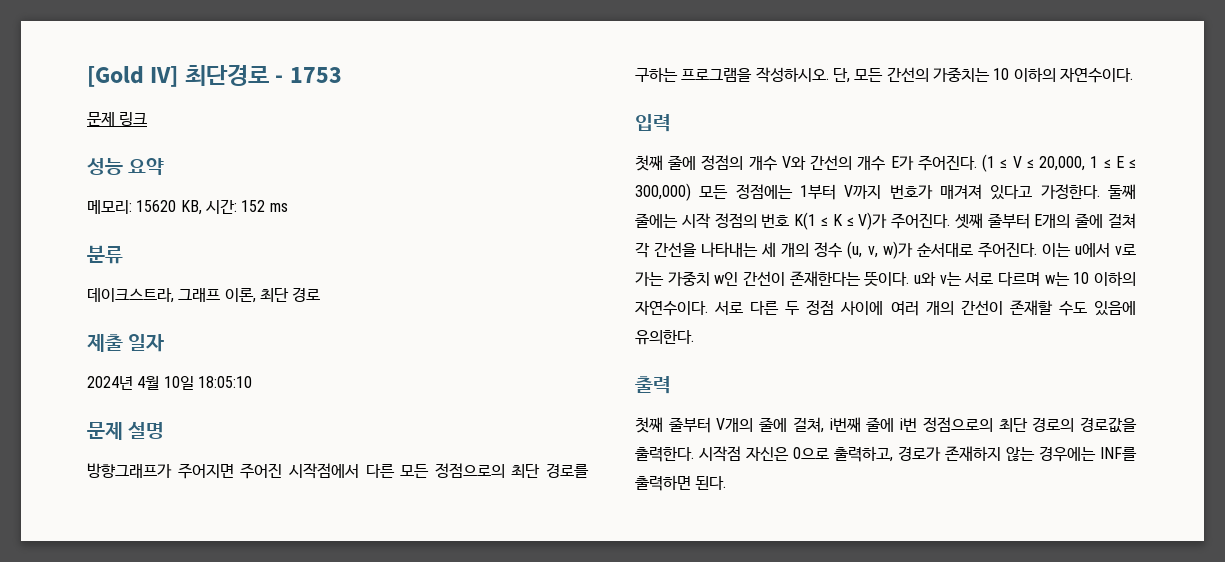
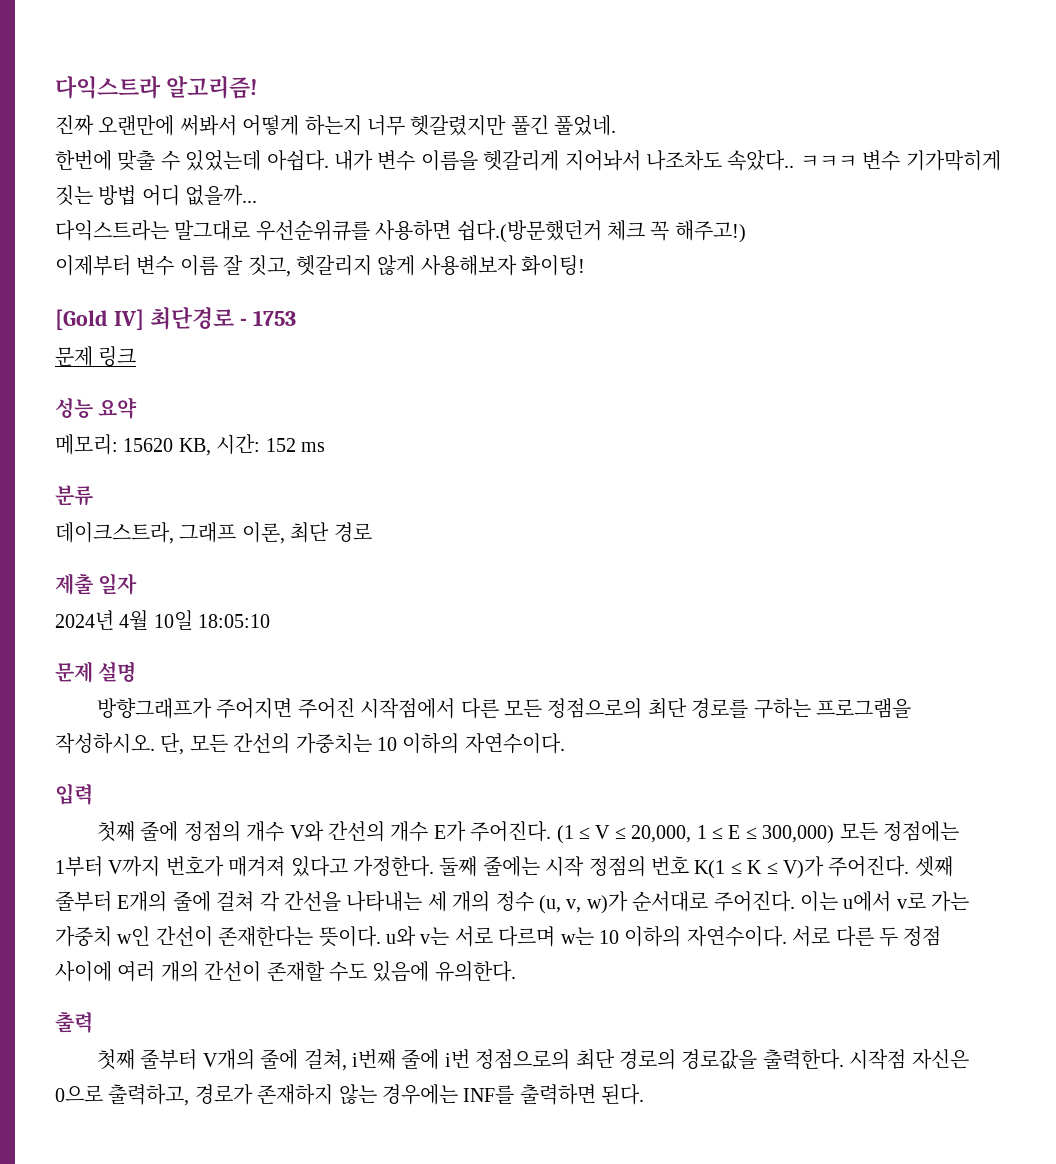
(87, 76) none -> [55,76,257,99] [55,115,617,136] [55,150,1001,171] [55,185,258,206] [55,220,746,243] [55,255,586,277] 다익스트라 알고리즘! // 진짜 오랜만에 써봐서 어떻게 하는지 너무 헷갈렸지만 풀긴 풀었네. // 한번에 맞출 수 있었는데 아쉽다. 내가 변수 이름을 헷갈리게 지어놔서 나조차도 속았다.. ㅋㅋㅋ 변수 기가막히게 짓는 방법 어디 없을까... // 다익스트라는 말그대로 우선순위큐를 사용하면 쉽다.(방문했던거 체크 꼭 해주고!) // 이제부터 변수 이름 잘 짓고, 헷갈리지 않게 사용해보자 화이팅! //

